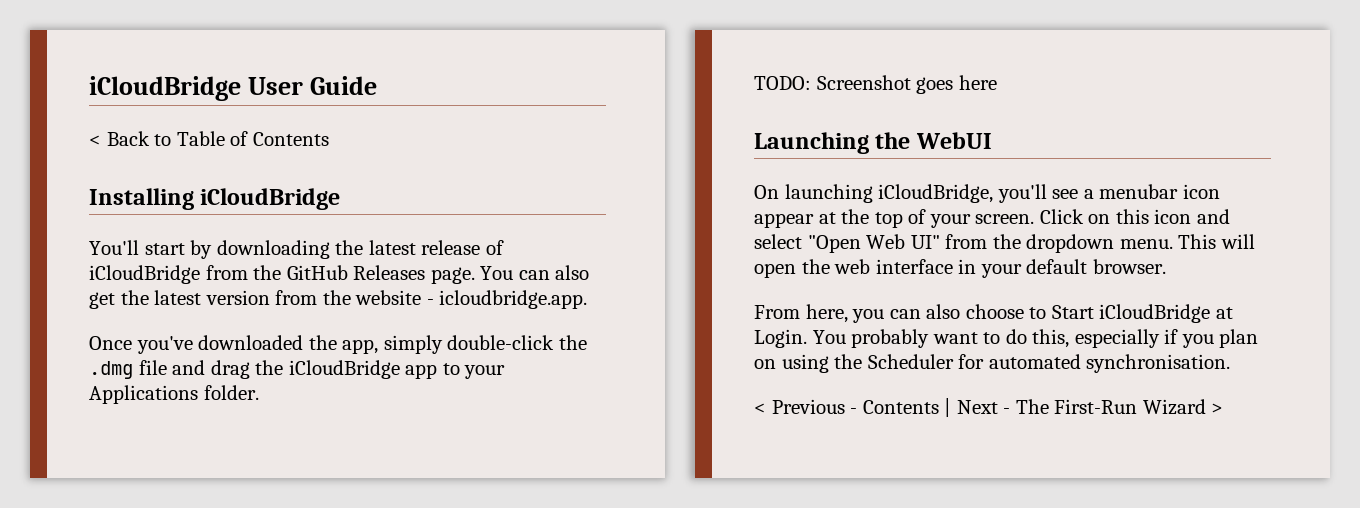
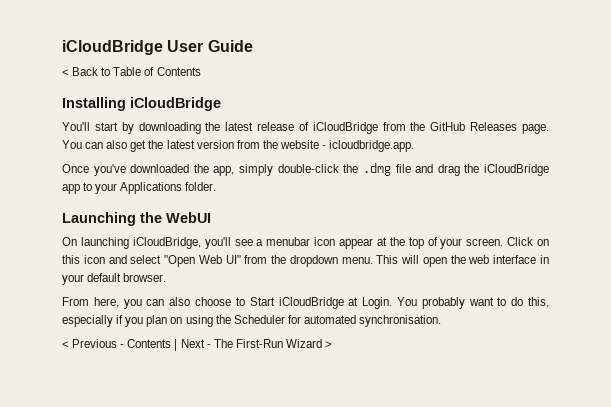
[754,75,997,94] // TODO: Screenshot goes here -> (217, 186) none

